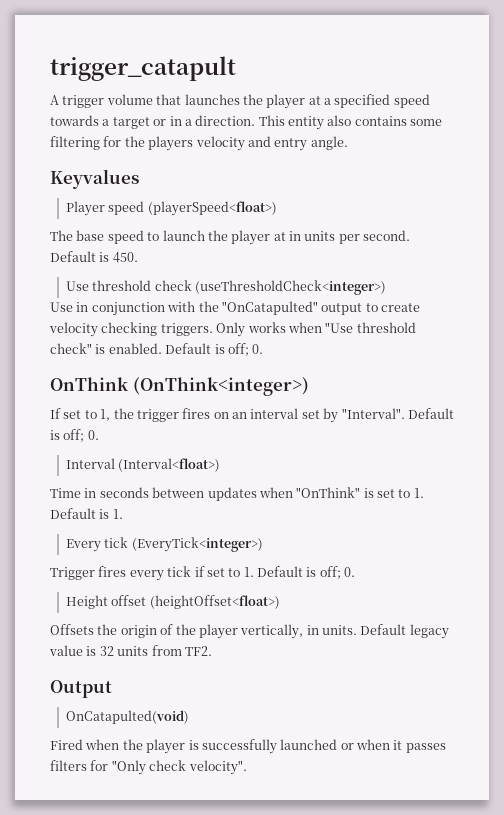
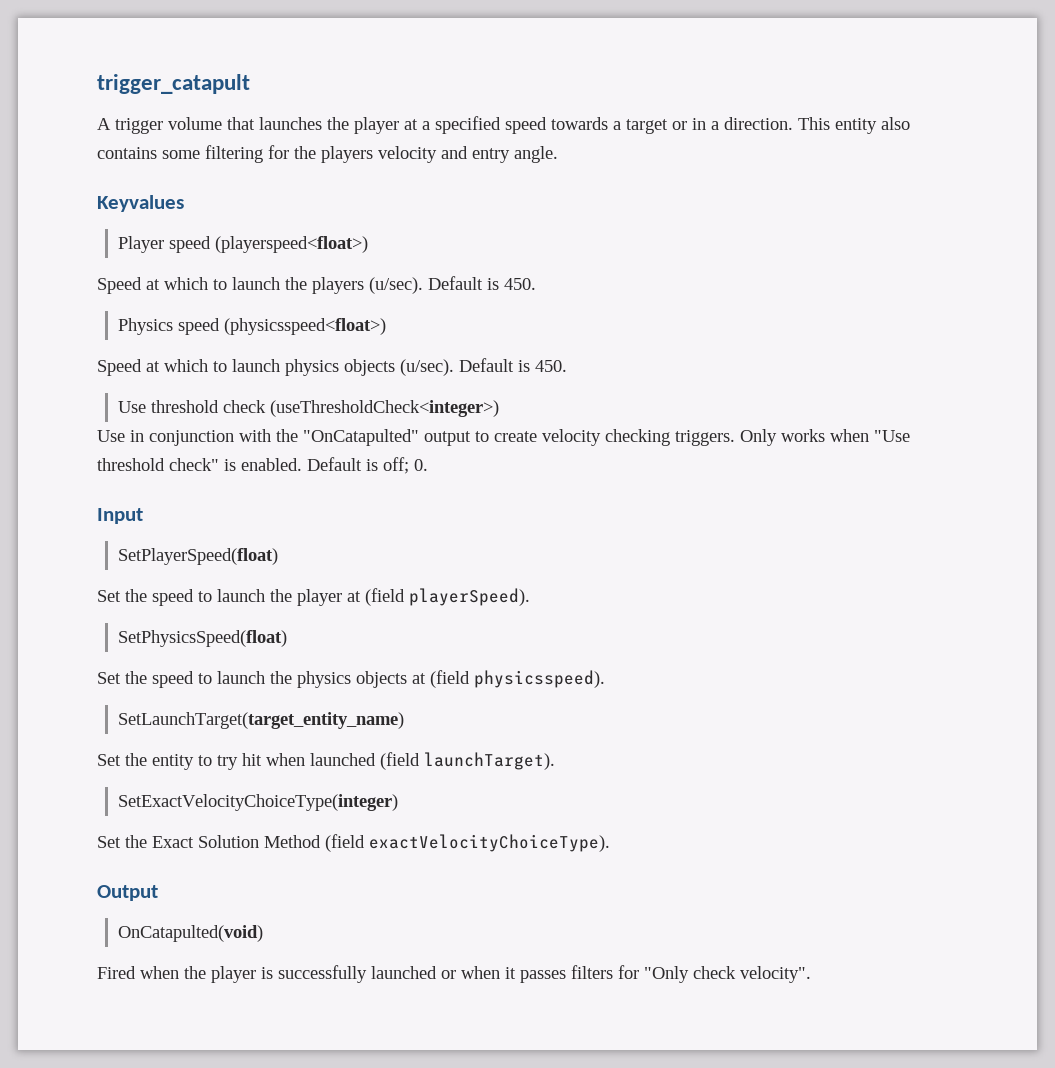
[147,201,277,216] [50,230,411,245] (playerSpeed<float>) // The base speed to launch the player at in units per second. -> [215,236,369,253] [97,276,536,294] [118,318,387,335] [97,359,454,376] (playerspeed<float>) // Speed at which to launch the players (u/sec). Default is 450. // Physics speed (physicsspeed<float>) // Speed at which to launch physics objects (u/sec).
[50,377,309,396] [50,408,454,423] [50,429,99,442] [66,458,221,472] [50,487,424,501] [50,508,123,519] [66,537,263,552] [50,566,356,581] [66,595,280,609] [50,624,449,639] [49,645,212,656] OnThink (OnThink<integer>) // If set to 1, the trigger fires on an interval set by "Interval". Default is off; 0. // Interval (Interval<float>) // Time in seconds between updates when "OnThink" is set to 1. Default is 1. // Every tick (EveryTick<integer>) // Trigger fires every tick if set to 1. Default is off; 0. // Height offset (heightOffset<float>) // Offsets the origin of the player vertically, in units. Default legacy value is 32 units from TF2. -> [97,508,143,524] [118,548,279,565] [97,588,530,606] [118,630,288,647] [97,670,605,688] [118,712,405,729] [97,752,555,770] [118,794,399,811] [97,834,610,852] Input // SetPlayerSpeed(float) // Set the speed to launch the player at (field playerSpeed). // SetPhysicsSpeed(float) // Set the speed to launch the physics objects at (field physicsspeed). // SetLaunchTarget(target_entity_name) // Set the entity to try hit when launched (field launchTarget). // SetExactVelocityChoiceType(integer) // Set the Exact Solution Method (field exactVelocityChoiceType).

